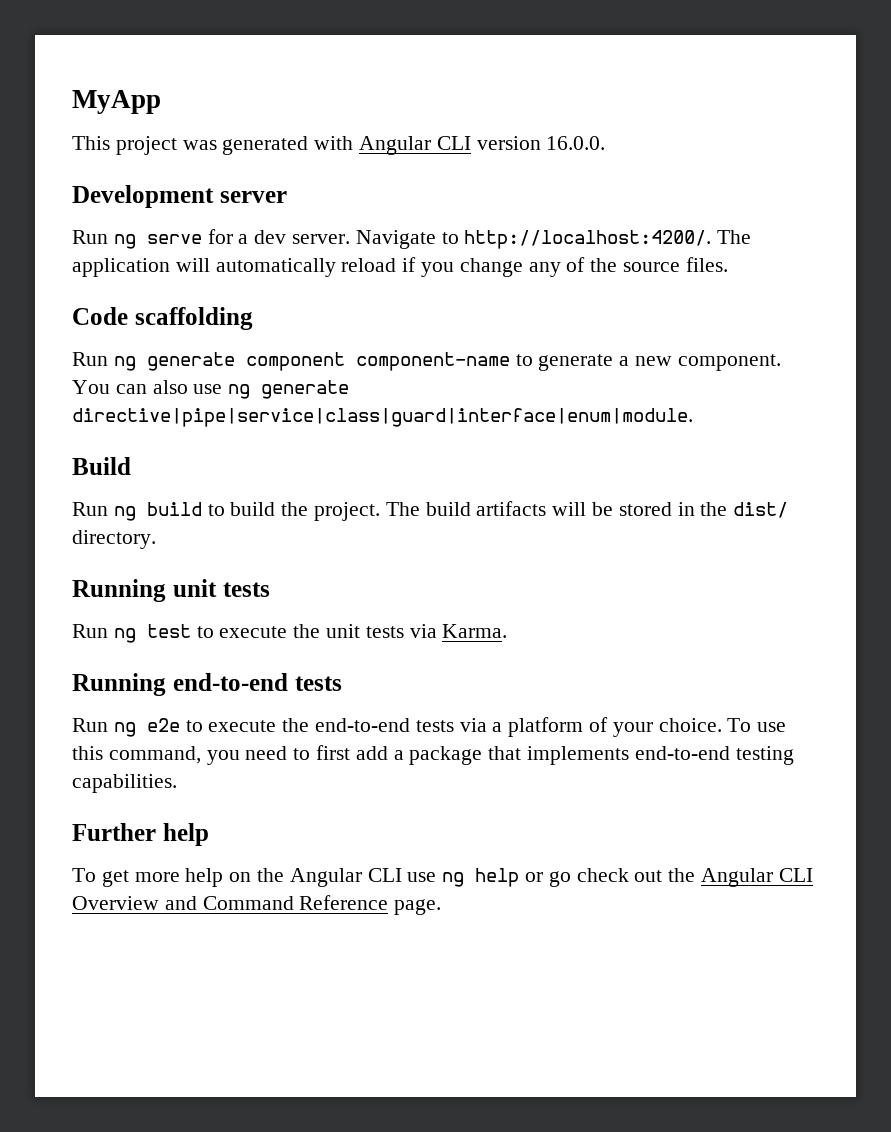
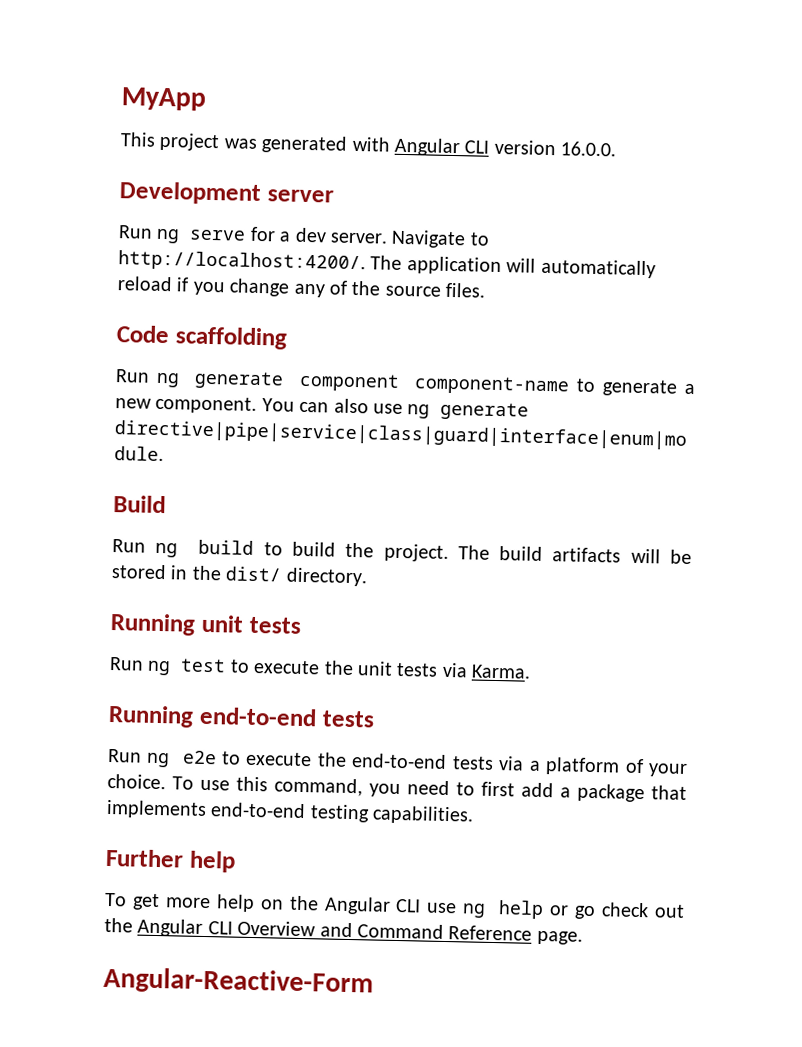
(442, 907) none -> [103,966,374,997] // Angular-Reactive-Form

